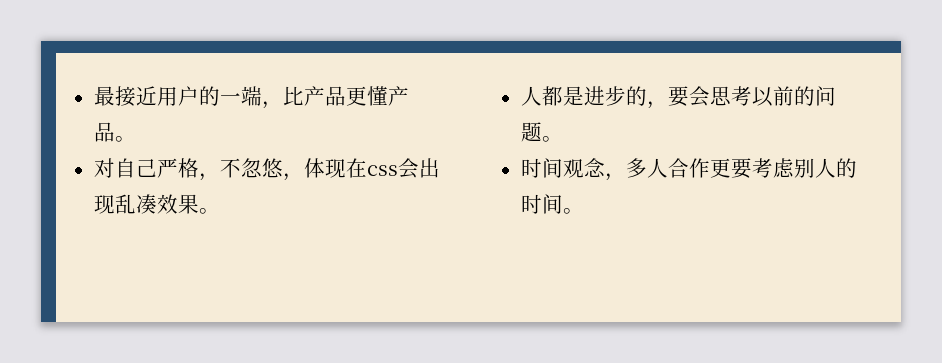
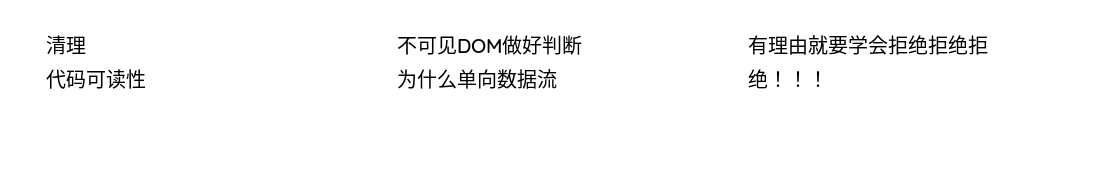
[93,86,409,109] [93,122,136,142] [93,158,440,181] [93,194,220,214] [520,86,836,109] [520,122,563,142] [520,158,857,181] [520,194,584,214] 最接近用户的一端，比产品更懂产品。 // 对自己严格，不忽悠，体现在css会出现乱凑效果。 // 人都是进步的，要会思考以前的问题。 // 时间观念，多人合作更要考虑别人的时间。 -> [46,35,86,55] [46,69,146,89] [397,35,582,55] [397,69,557,89] [748,35,988,55] [748,69,828,89] 清理 // 代码可读性 // 不可见DOM做好判断 // 为什么单向数据流 // 有理由就要学会拒绝拒绝拒绝！！！

